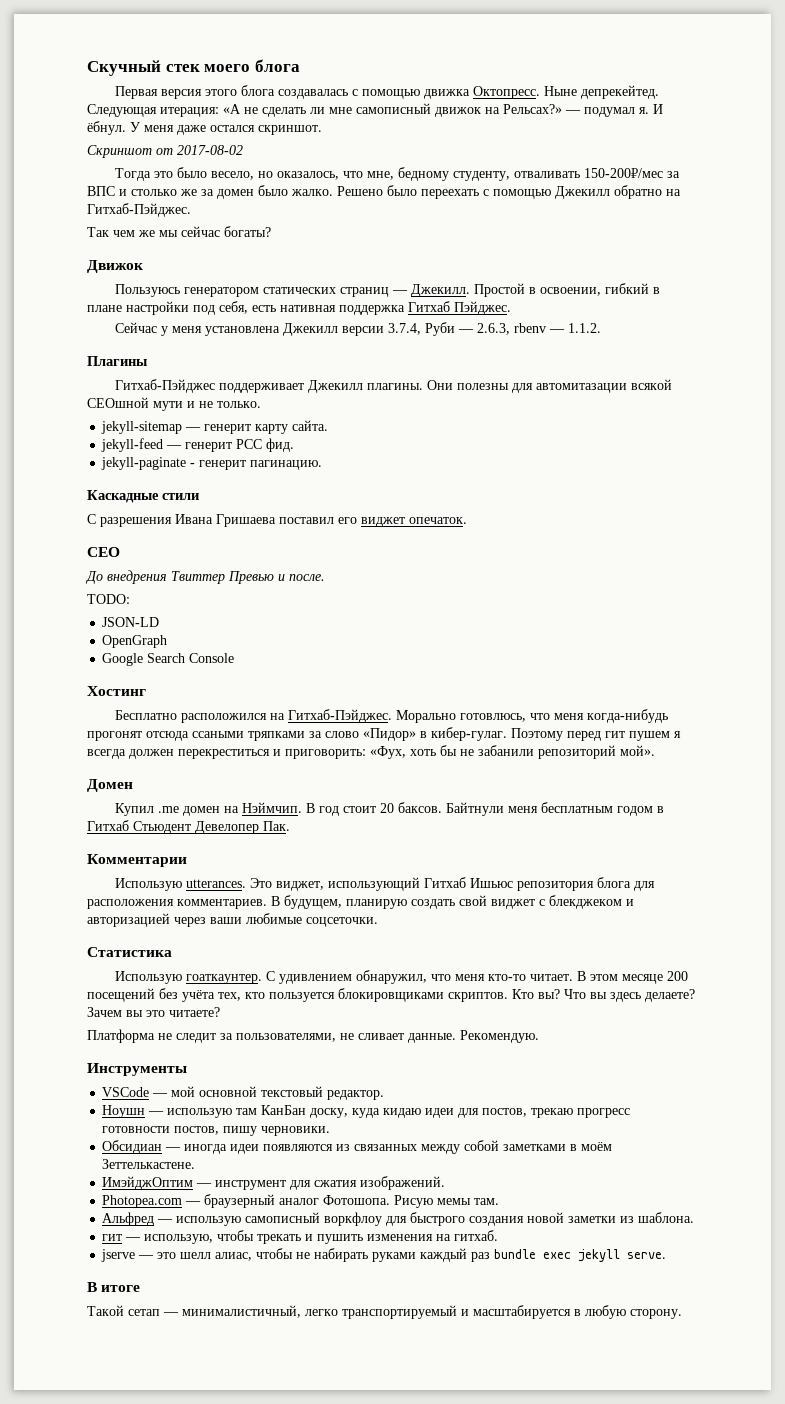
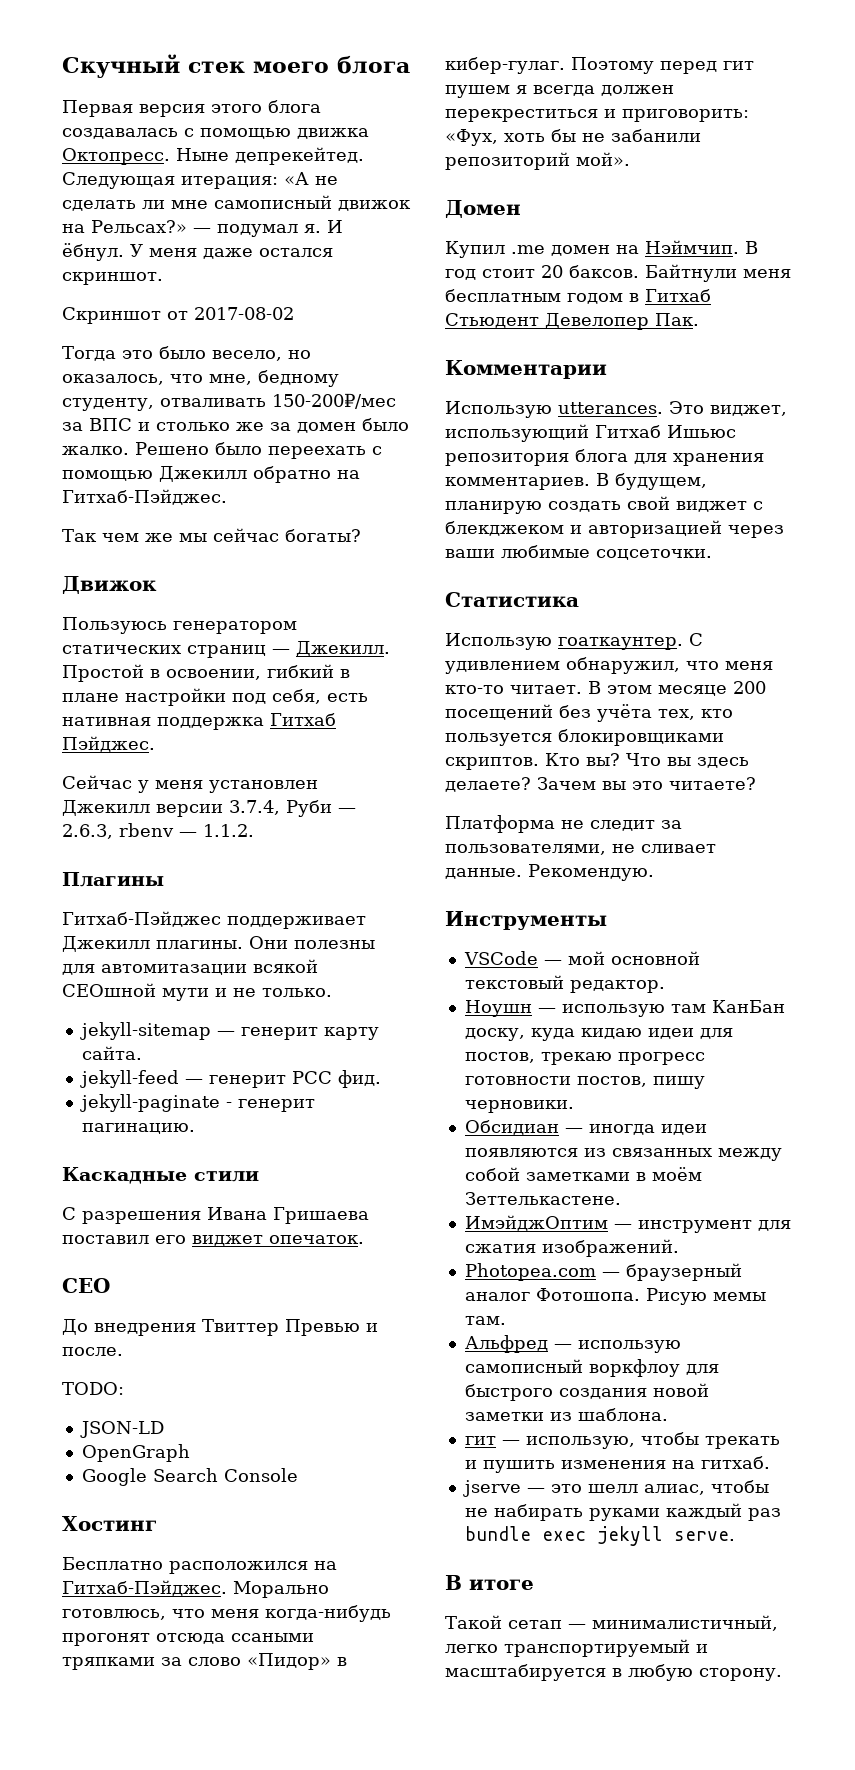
[204,326,280,336] установлена -> [209,780,318,793] установлен
[87,899,174,909] расположения -> [673,453,764,466] хранения

